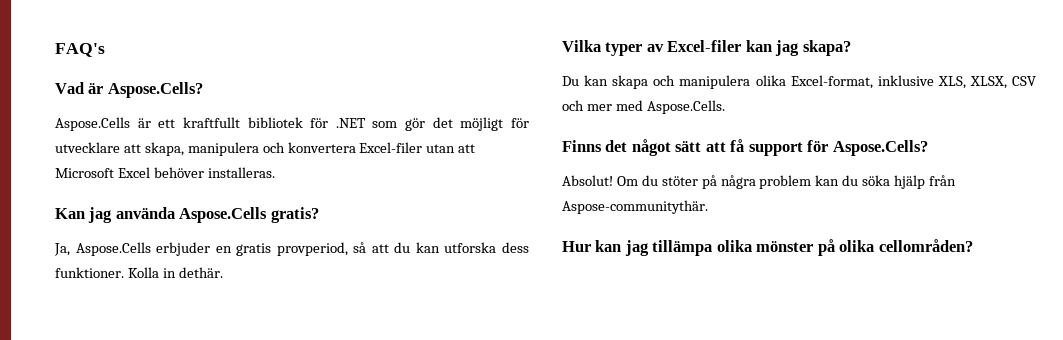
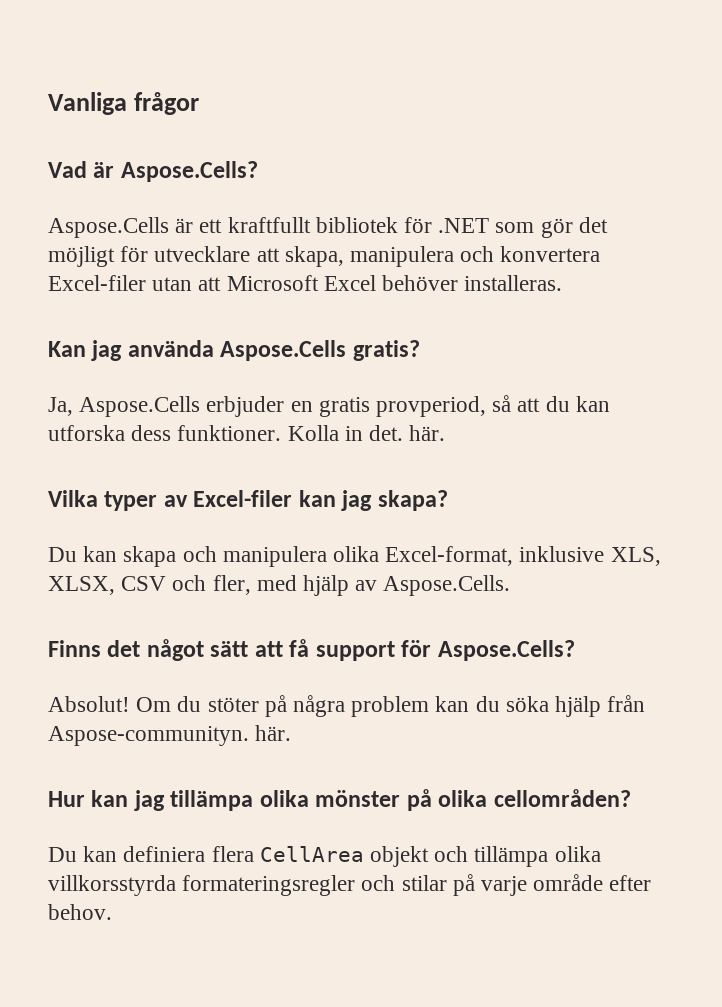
[55,43,105,57] FAQ's -> [48,92,199,115] Vanliga frågor
[178,267,223,278] dethär. -> [369,425,446,441] det. här.
[586,100,643,111] mer med -> [212,575,378,596] fler, med hjälp av
[562,200,708,214] Aspose-communitythär. -> [48,725,292,746] Aspose-communityn. här.
(973, 245) none -> [48,846,601,867] [48,874,652,896] [48,904,112,920] // Du kan definiera flera CellArea objekt och tillämpa olika villkorsstyrda formateringsregler och stilar på varje område efter behov.

